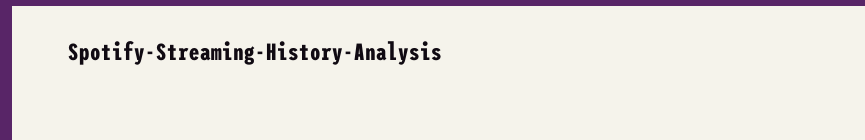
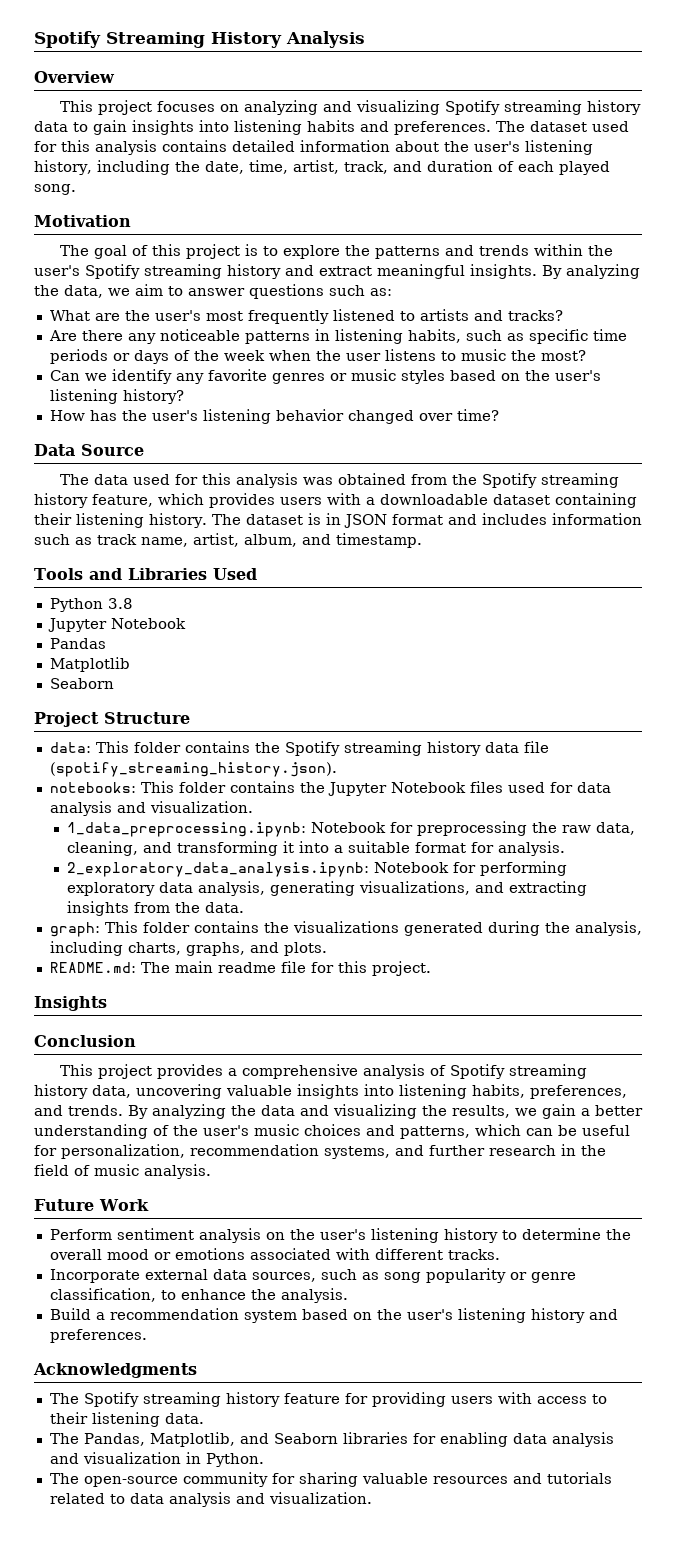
[68,41,442,65] Spotify-Streaming-History-Analysis -> [34,31,365,48] [34,71,115,83] [59,100,641,115] [34,120,629,135] [34,140,593,155] [34,160,610,175] [34,184,76,195] [34,215,131,227] [59,244,613,259] [34,264,640,279] [34,284,392,299] [49,309,563,324] [48,329,627,344] [49,349,586,364] [49,369,601,384] [49,389,184,404] [49,409,499,424] [34,444,144,456] [59,473,619,488] [34,493,637,508] [34,513,642,528] [34,533,422,548] [34,568,257,580] [49,598,133,612] [47,618,186,632] [49,638,106,649] [49,657,130,672] [49,678,114,689] [34,712,190,727] [49,741,549,756] [49,762,337,777] [49,781,611,796] [49,801,253,816] [66,821,635,837] [66,841,565,856] [66,861,567,877] [66,881,587,896] [66,901,244,916] [49,921,642,937] [49,941,327,956] [49,961,431,976] [34,996,107,1011] [34,1035,136,1047] [59,1064,587,1079] [34,1084,627,1099] [34,1104,643,1119] [34,1124,630,1139] [34,1144,606,1159] [34,1164,211,1179] [34,1199,149,1211] [49,1228,631,1243] [49,1248,500,1260] [49,1268,576,1283] [49,1288,348,1303] [49,1308,618,1323] [49,1329,147,1343] [33,1363,197,1378] [49,1392,607,1407] [49,1412,204,1427] [49,1432,614,1447] [49,1452,264,1467] [49,1472,612,1487] [49,1492,372,1507] Spotify Streaming History Analysis // Overview // This project focuses on analyzing and visualizing Spotify streaming history data to gain insights into listening habits and preferences. The dataset used for this analysis contains detailed information about the user's listening history, including the date, time, artist, track, and duration of each played song. // Motivation // The goal of this project is to explore the patterns and trends within the user's Spotify streaming history and extract meaningful insights. By analyzing the data, we aim to answer questions such as: // What are the user's most frequently listened to artists and tracks? // Are there any noticeable patterns in listening habits, such as specific time periods or days of the week when the user listens to music the most? // Can we identify any favorite genres or music styles based on the user's listening history? // How has the user's listening behavior changed over time? // Data Source // The data used for this analysis was obtained from the Spotify streaming history feature, which provides users with a downloadable dataset containing their listening history. The dataset is in JSON format and includes information such as track name, artist, album, and timestamp. // Tools and Libraries Used // Python 3.8 // Jupyter Notebook // Pandas // Matplotlib // Seaborn // Project Structure // data: This folder contains the Spotify streaming history data file (spotify_streaming_history.json). // notebooks: This folder contains the Jupyter Notebook files used for data analysis and visualization. // 1_data_preprocessing.ipynb: Notebook for preprocessing the raw data, cleaning, and transforming it into a suitable format for analysis. // 2_exploratory_data_analysis.ipynb: Notebook for performing exploratory data analysis, generating visualizations, and extracting insights from the data. // graph: This folder contains the visualizations generated during the analysis, including charts, graphs, and plots. // README.md: The main readme file for this project. // Insights // Conclusion // This project provides a comprehensive analysis of Spotify streaming history data, uncovering valuable insights into listening habits, preferences, and trends. By analyzing the data and visualizing the results, we gain a better understanding of the user's music choices and patterns, which can be useful for personalization, recommendation systems, and further research in the field of music analysis. // Future Work // Perform sentiment analysis on the user's listening history to determine the overall mood or emotions associated with different tracks. // Incorporate external data sources, such as song popularity or genre classification, to enhance the analysis. // Build a recommendation system based on the user's listening history and preferences. // Acknowledgments // The Spotify streaming history feature for providing users with access to their listening data. // The Pandas, Matplotlib, and Seaborn libraries for enabling data analysis and visualization in Python. // The open-source community for sharing valuable resources and tutorials related to data analysis and visualization.

